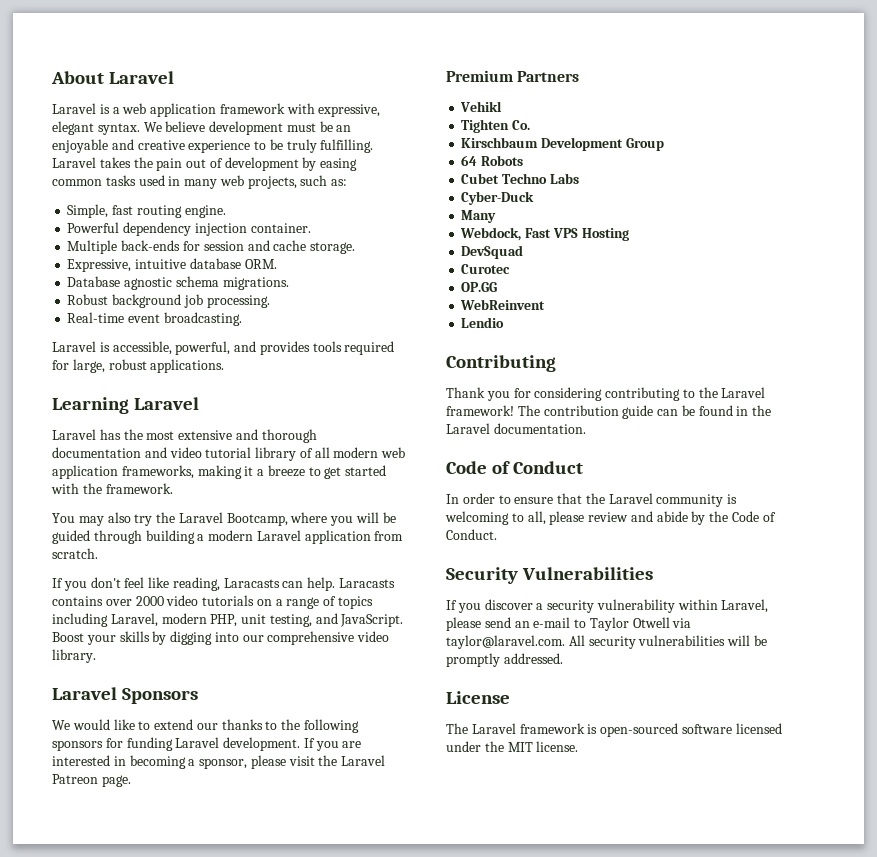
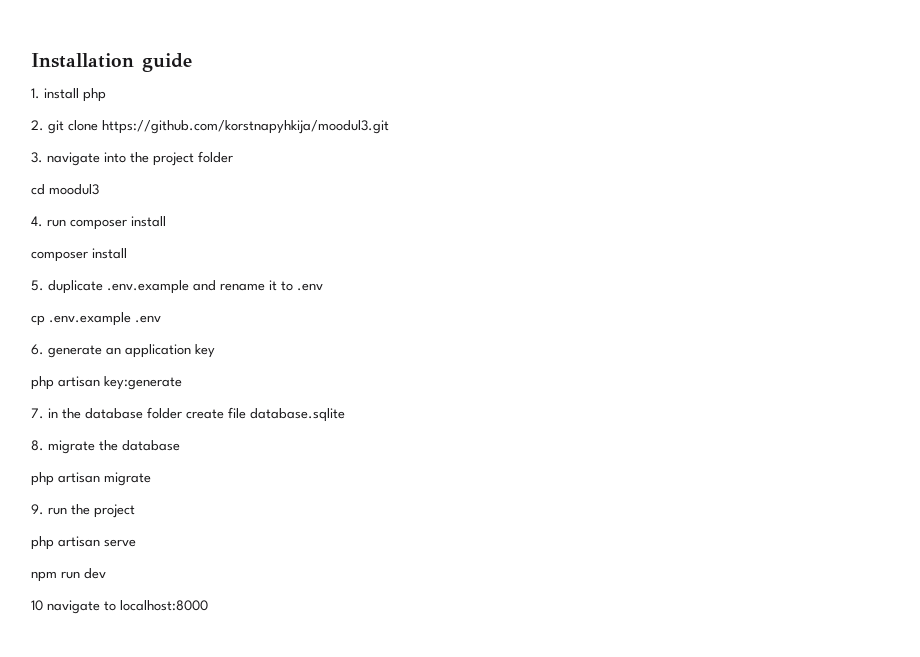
[51,71,175,84] [52,103,381,117] [52,121,352,135] [52,139,374,153] [52,157,358,171] [52,175,348,189] [67,204,226,218] [67,222,311,236] [67,240,356,254] [67,258,277,272] [67,276,289,290] [67,294,270,308] [67,312,242,326] [52,341,395,355] [52,359,225,373] [52,397,200,414] [52,429,317,443] [52,447,406,461] [52,465,387,479] [51,483,173,494] [52,512,396,526] [52,530,404,544] [52,548,98,559] [52,577,396,591] [52,595,374,609] [52,613,404,627] [52,631,390,645] [52,649,96,663] [52,687,199,704] [52,719,360,733] [52,737,362,751] [52,755,386,769] [52,774,131,787] [446,70,580,82] [460,101,503,112] [461,119,531,133] [461,137,664,151] [461,155,524,166] [461,173,579,184] [461,191,535,205] [461,210,497,223] [460,227,629,241] [461,245,524,259] [461,264,511,274] [461,282,498,292] [460,299,546,310] [461,317,505,328] [446,355,556,372] [446,387,766,401] [446,405,772,419] [446,423,586,434] [446,461,584,474] [446,493,738,507] [445,511,776,525] [446,529,497,540] [446,567,654,584] [446,599,769,613] [446,617,692,631] [446,635,767,649] [446,653,563,667] [446,691,510,704] [446,723,782,737] [446,741,579,752] About Laravel // Laravel is a web application framework with expressive, elegant syntax. We believe development must be an enjoyable and creative experience to be truly fulfilling. Laravel takes the pain out of development by easing common tasks used in many web projects, such as: // Simple, fast routing engine. // Powerful dependency injection container. // Multiple back-ends for session and cache storage. // Expressive, intuitive database ORM. // Database agnostic schema migrations. // Robust background job processing. // Real-time event broadcasting. // Laravel is accessible, powerful, and provides tools required for large, robust applications. // Learning Laravel // Laravel has the most extensive and thorough documentation and video tutorial library of all modern web application frameworks, making it a breeze to get started with the framework. // You may also try the Laravel Bootcamp, where you will be guided through building a modern Laravel application from scratch. // If you don't feel like reading, Laracasts can help. Laracasts contains over 2000 video tutorials on a range of topics including Laravel, modern PHP, unit testing, and JavaScript. Boost your skills by digging into our comprehensive video library. // Laravel Sponsors // We would like to extend our thanks to the following sponsors for funding Laravel development. If you are interested in becoming a sponsor, please visit the Laravel Patreon page. // Premium Partners // Vehikl // Tighten Co. // Kirschbaum Development Group // 64 Robots // Cubet Techno Labs // Cyber-Duck // Many // Webdock, Fast VPS Hosting // DevSquad // Curotec // OP.GG // WebReinvent // Lendio // Contributing // Thank you for considering contributing to the Laravel framework! The contribution guide can be found in the Laravel documentation. // Code of Conduct // In order to ensure that the Laravel community is welcoming to all, please review and abide by the Code of Conduct. // Security Vulnerabilities // If you discover a security vulnerability within Laravel, please send an e-mail to Taylor Otwell via taylor@laravel.com. All security vulnerabilities will be promptly addressed. // License // The Laravel framework is open-sourced software licensed under the MIT license. -> [31,53,192,72] [31,88,106,102] [31,120,389,134] [31,151,233,166] [31,184,99,195] [31,216,166,230] [31,248,127,262] [31,280,323,294] [31,312,161,326] [31,344,215,358] [31,376,182,390] [31,407,345,422] [31,440,180,454] [31,472,151,486] [31,504,135,518] [31,536,136,550] [31,568,106,582] [31,600,208,614] Installation guide // 1. install php // 2. git clone https://github.com/korstnapyhkija/moodul3.git // 3. navigate into the project folder // cd moodul3 // 4. run composer install // composer install // 5. duplicate .env.example and rename it to .env // cp .env.example .env // 6. generate an application key // php artisan key:generate // 7. in the database folder create file database.sqlite // 8. migrate the database // php artisan migrate // 9. run the project // php artisan serve // npm run dev // 10 navigate to localhost:8000

